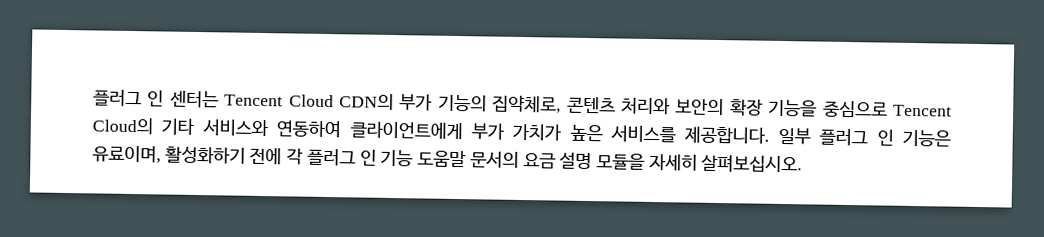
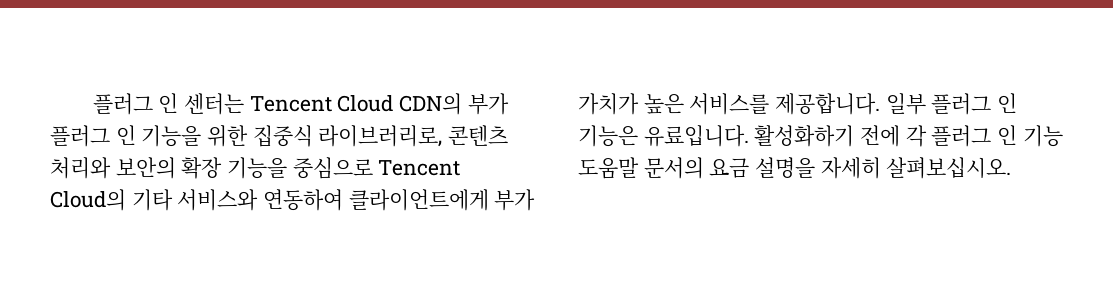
[437,94,562,114] 기능의 집약체로, -> [50,125,443,147] 플러그 인 기능을 위한 집중식 라이브러리로,
[92,145,161,164] 유료이며, -> [643,125,749,147] 유료입니다.
[559,151,645,170] 설명 모듈을 -> [755,157,816,178] 설명을

